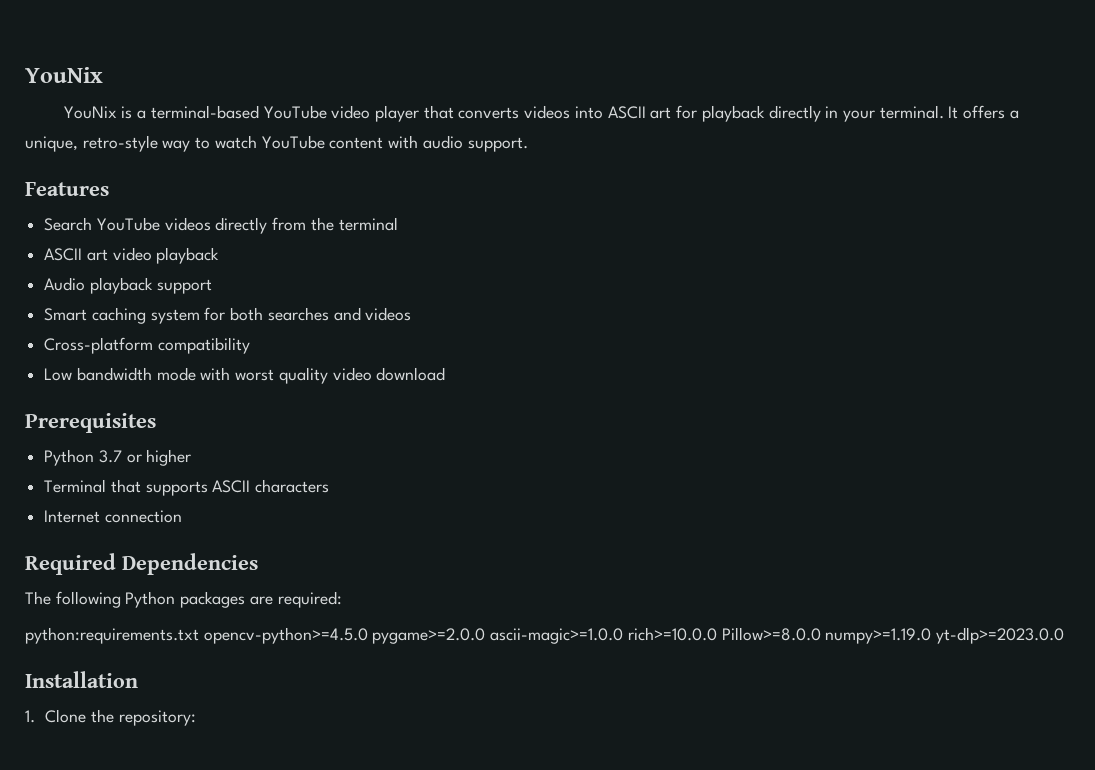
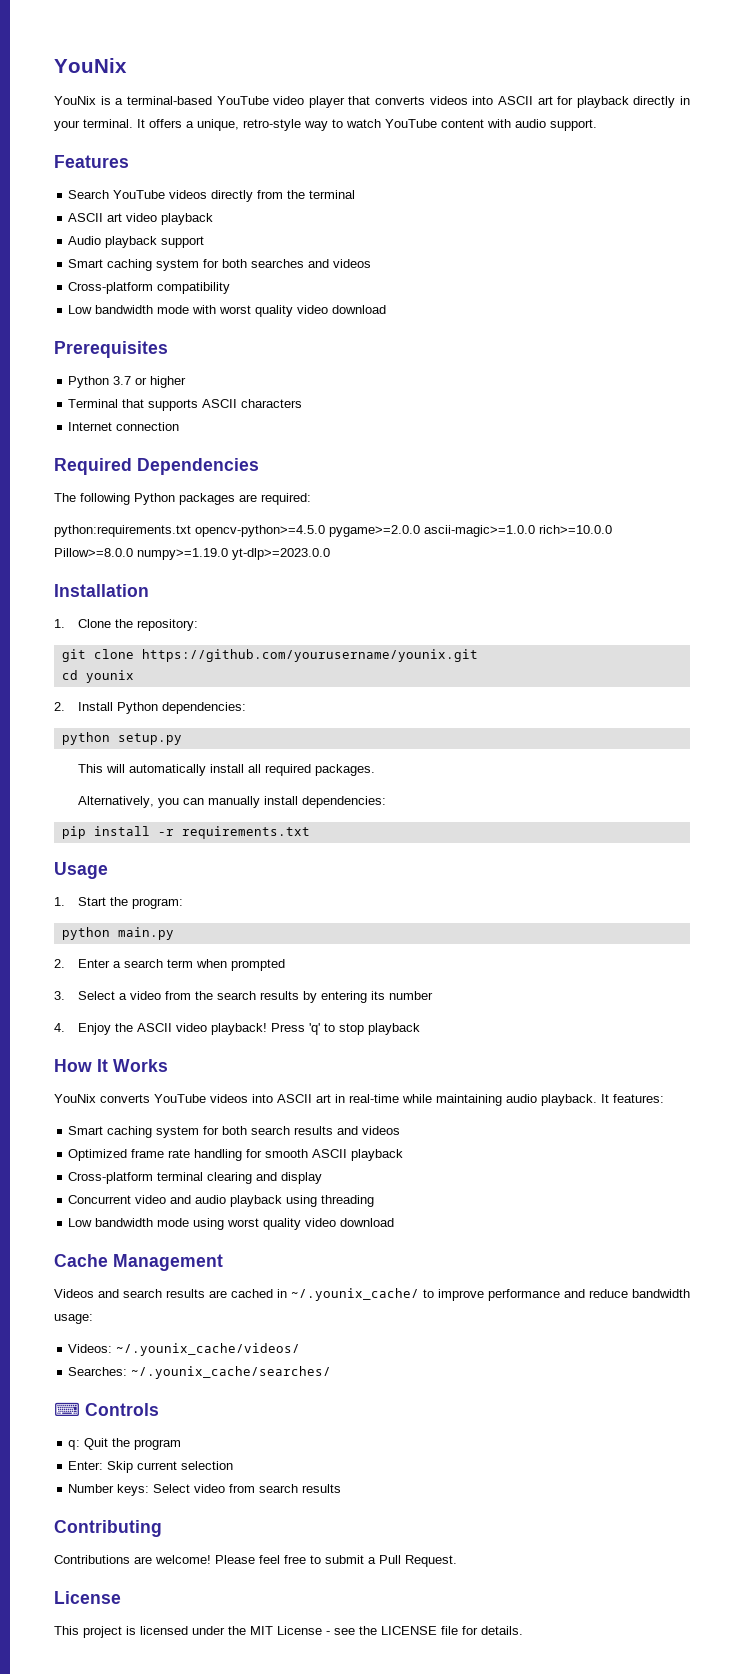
(196, 718) none -> [61,649,478,662] [61,670,134,683] [54,702,246,714] [61,732,182,745] [77,764,375,776] [77,796,386,808] [61,826,310,839] [54,862,108,879] [54,897,183,909] [61,927,174,940] [54,959,285,971] [54,991,433,1003] [54,1023,420,1035] [54,1059,168,1072] [54,1094,664,1106] [68,1126,401,1138] [68,1149,404,1161] [68,1172,323,1184] [68,1195,375,1207] [68,1218,395,1230] [54,1254,223,1271] [54,1288,690,1301] [54,1314,93,1324] [68,1343,301,1356] [68,1366,332,1379] [54,1402,159,1416] [68,1438,182,1450] [68,1461,234,1473] [68,1484,342,1496] [54,1520,162,1537] [54,1555,457,1567] [54,1591,121,1604] [54,1626,523,1638] // git clone https://github.com/yourusername/younix.git // cd younix // 2. Install Python dependencies: // python setup.py // This will automatically install all required packages. // Alternatively, you can manually install dependencies: // pip install -r requirements.txt // Usage // 1. Start the program: // python main.py // 2. Enter a search term when prompted // 3. Select a video from the search results by entering its number // 4. Enjoy the ASCII video playback! Press 'q' to stop playback // How It Works // YouNix converts YouTube videos into ASCII art in real-time while maintaining audio playback. It features: // Smart caching system for both search results and videos // Optimized frame rate handling for smooth ASCII playback // Cross-platform terminal clearing and display // Concurrent video and audio playback using threading // Low bandwidth mode using worst quality video download // Cache Management // Videos and search results are cached in ~/.younix_cache/ to improve performance and reduce bandwidth usage: // Videos: ~/.younix_cache/videos/ // Searches: ~/.younix_cache/searches/ // ⌨ Controls // q: Quit the program // Enter: Skip current selection // Number keys: Select video from search results // Contributing // Contributions are welcome! Please feel free to submit a Pull Request. // License // This project is licensed under the MIT License - see the LICENSE file for details.

